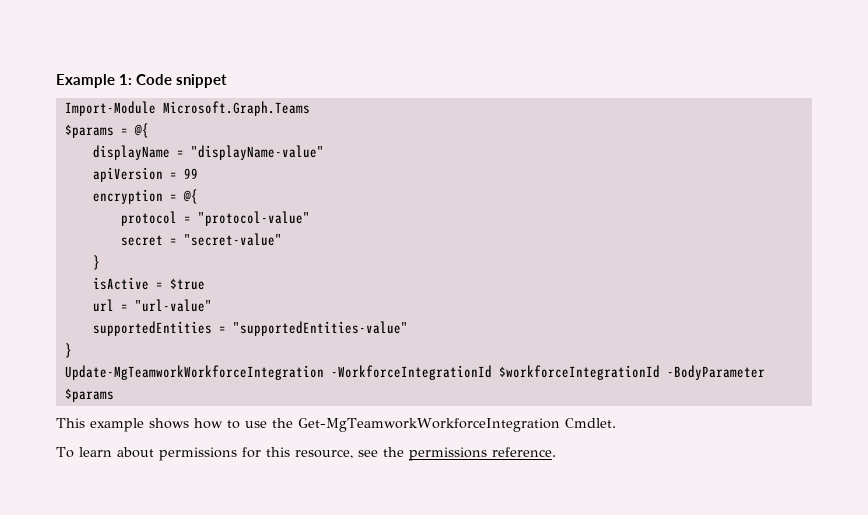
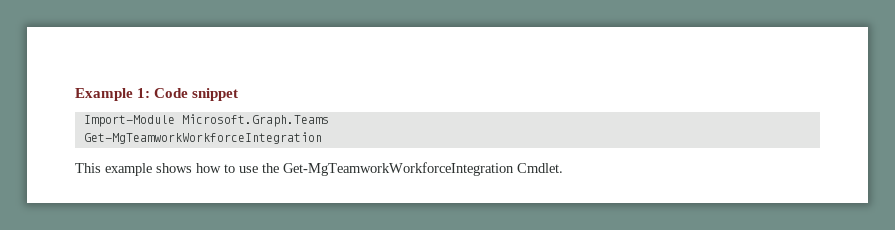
[64,123,149,138] [92,145,324,160] [92,167,198,182] [92,189,198,204] [120,211,310,226] [120,233,282,246] [92,255,100,270] [92,277,205,290] [92,299,212,312] [92,321,408,336] [64,343,72,358] [64,365,765,380] [64,388,114,402] $params = @{ // displayName = "displayName-value" // apiVersion = 99 // encryption = @{ // protocol = "protocol-value" // secret = "secret-value" // } // isActive = $true // url = "url-value" // supportedEntities = "supportedEntities-value" // } // Update-MgTeamworkWorkforceIntegration -WorkforceIntegrationId $workforceIntegrationId -BodyParameter $params -> [83,132,322,144] Get-MgTeamworkWorkforceIntegration
[56,447,556,461] // To learn about permissions for this resource, see the permissions reference. -> (563, 168) none

